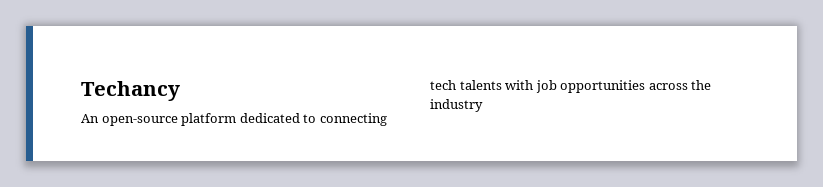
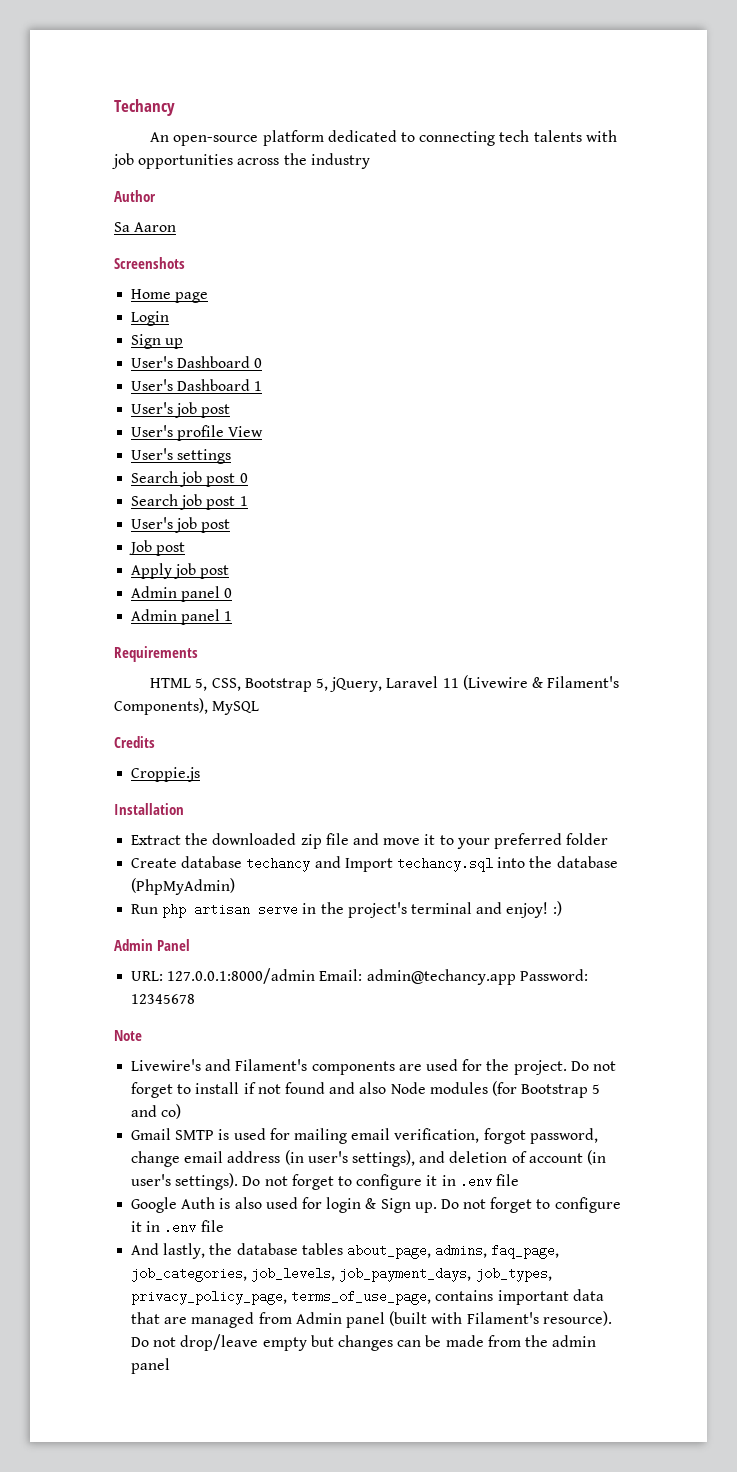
(483, 105) none -> [114,190,156,202] [114,222,177,232] [114,257,185,269] [131,289,209,303] [131,311,170,326] [131,334,184,349] [131,356,263,368] [131,379,263,391] [131,402,231,418] [131,425,264,441] [131,448,232,464] [131,471,248,487] [131,494,248,510] [131,517,231,533] [129,540,186,556] [131,563,230,579] [131,586,233,602] [131,609,233,625] [114,646,198,662] [150,675,620,692] [114,698,260,715] [114,736,155,748] [131,767,201,782] [114,803,184,815] [131,833,609,849] [131,856,618,872] [131,878,236,895] [131,901,562,918] [114,939,190,951] [131,968,588,985] [131,994,196,1004] [114,1030,142,1041] [131,1059,616,1075] [131,1081,601,1098] [131,1104,182,1119] [131,1128,598,1144] [131,1150,606,1167] [131,1173,519,1190] [131,1197,621,1213] [131,1220,224,1234] [131,1243,560,1259] [131,1267,552,1282] [131,1289,604,1305] [131,1311,612,1328] [131,1334,597,1351] [131,1358,171,1374] // Author // Sa Aaron // Screenshots // Home page // Login // Sign up // User's Dashboard 0 // User's Dashboard 1 // User's job post // User's profile View // User's settings // Search job post 0 // Search job post 1 // User's job post // Job post // Apply job post // Admin panel 0 // Admin panel 1 // Requirements // HTML 5, CSS, Bootstrap 5, jQuery, Laravel 11 (Livewire & Filament's Components), MySQL // Credits // Croppie.js // Installation // Extract the downloaded zip file and move it to your preferred folder // Create database techancy and Import techancy.sql into the database (PhpMyAdmin) // Run php artisan serve in the project's terminal and enjoy! :) // Admin Panel // URL: 127.0.0.1:8000/admin Email: admin@techancy.app Password: 12345678 // Note // Livewire's and Filament's components are used for the project. Do not forget to install if not found and also Node modules (for Bootstrap 5 and co) // Gmail SMTP is used for mailing email verification, forgot password, change email address (in user's settings), and deletion of account (in user's settings). Do not forget to configure it in .env file // Google Auth is also used for login & Sign up. Do not forget to configure it in .env file // And lastly, the database tables about_page, admins, faq_page, job_categories, job_levels, job_payment_days, job_types, privacy_policy_page, terms_of_use_page, contains important data that are managed from Admin panel (built with Filament's resource). Do not drop/leave empty but changes can be made from the admin panel

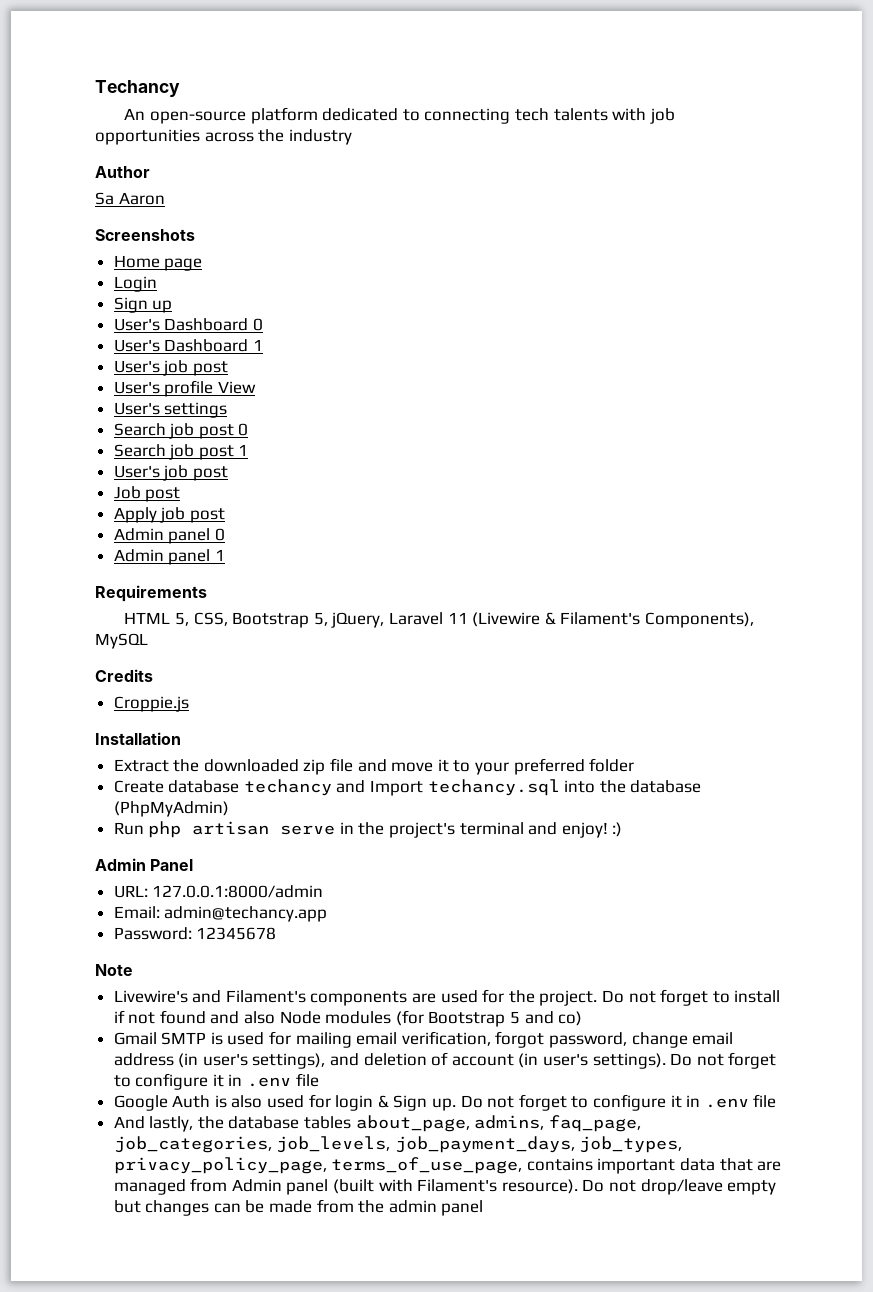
(316, 976) none -> (324, 891) //
(516, 977) none -> (328, 914) //

